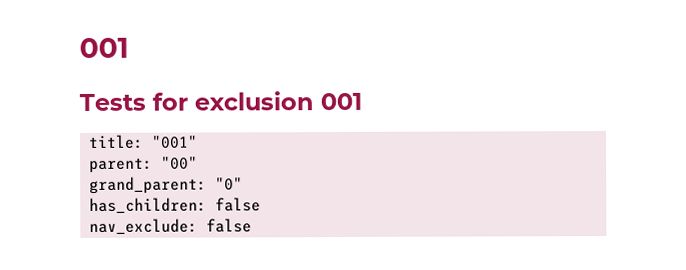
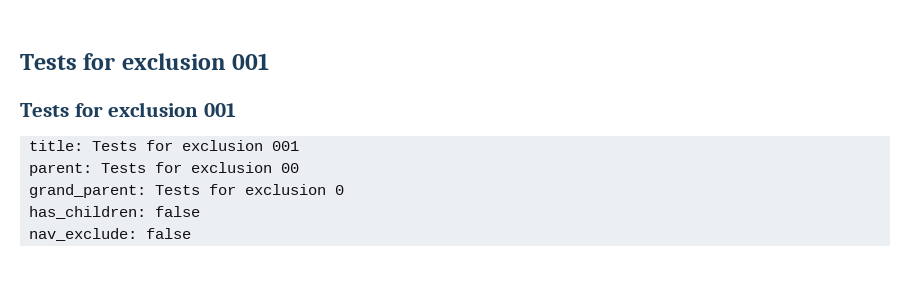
(79, 48) none -> [20,53,226,70] Tests for exclusion
[152,135,199,149] [89,156,199,173] [89,176,244,194] "001" // parent: "00" // grand_parent: "0" -> [92,140,300,151] [29,162,300,176] [29,184,345,198] Tests for exclusion 001 // parent: Tests for exclusion 00 // grand_parent: Tests for exclusion 0

